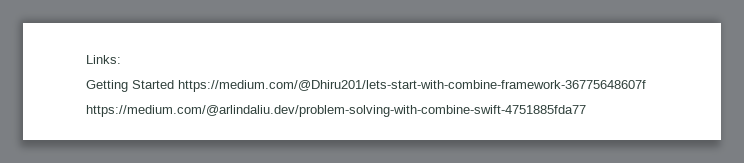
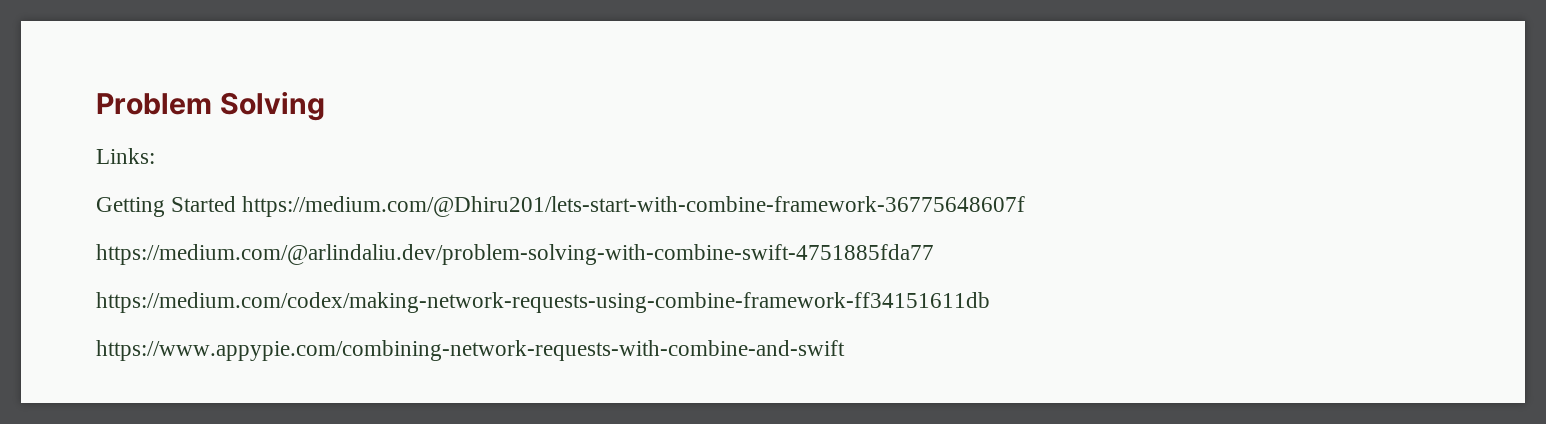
(86, 59) none -> [96,91,325,121] Problem Solving //
(586, 111) none -> [96,292,990,313] [96,340,845,361] // https://medium.com/codex/making-network-requests-using-combine-framework-ff34151611db // https://www.appypie.com/combining-network-requests-with-combine-and-swift

